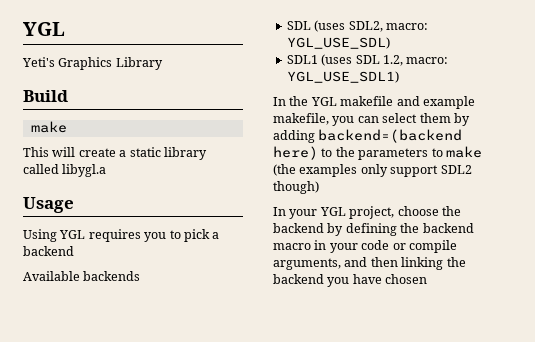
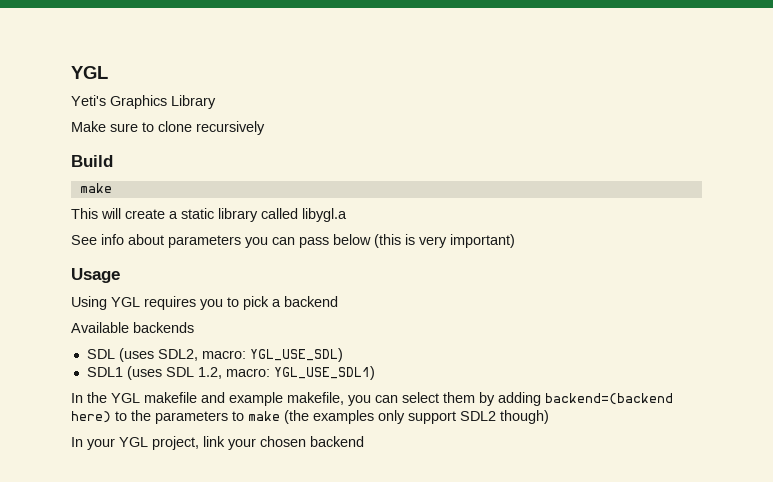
(163, 63) none -> [71,121,265,135] // Make sure to clone recursively
(107, 170) none -> [71,234,515,248] // See info about parameters you can pass below (this is very important)
[397,206,461,216] [273,223,474,236] [273,240,457,253] [273,257,466,270] [273,274,428,287] choose the backend by defining the backend macro in your code or compile arguments, and then linking the backend you have chosen -> [203,436,364,450] link your chosen backend

